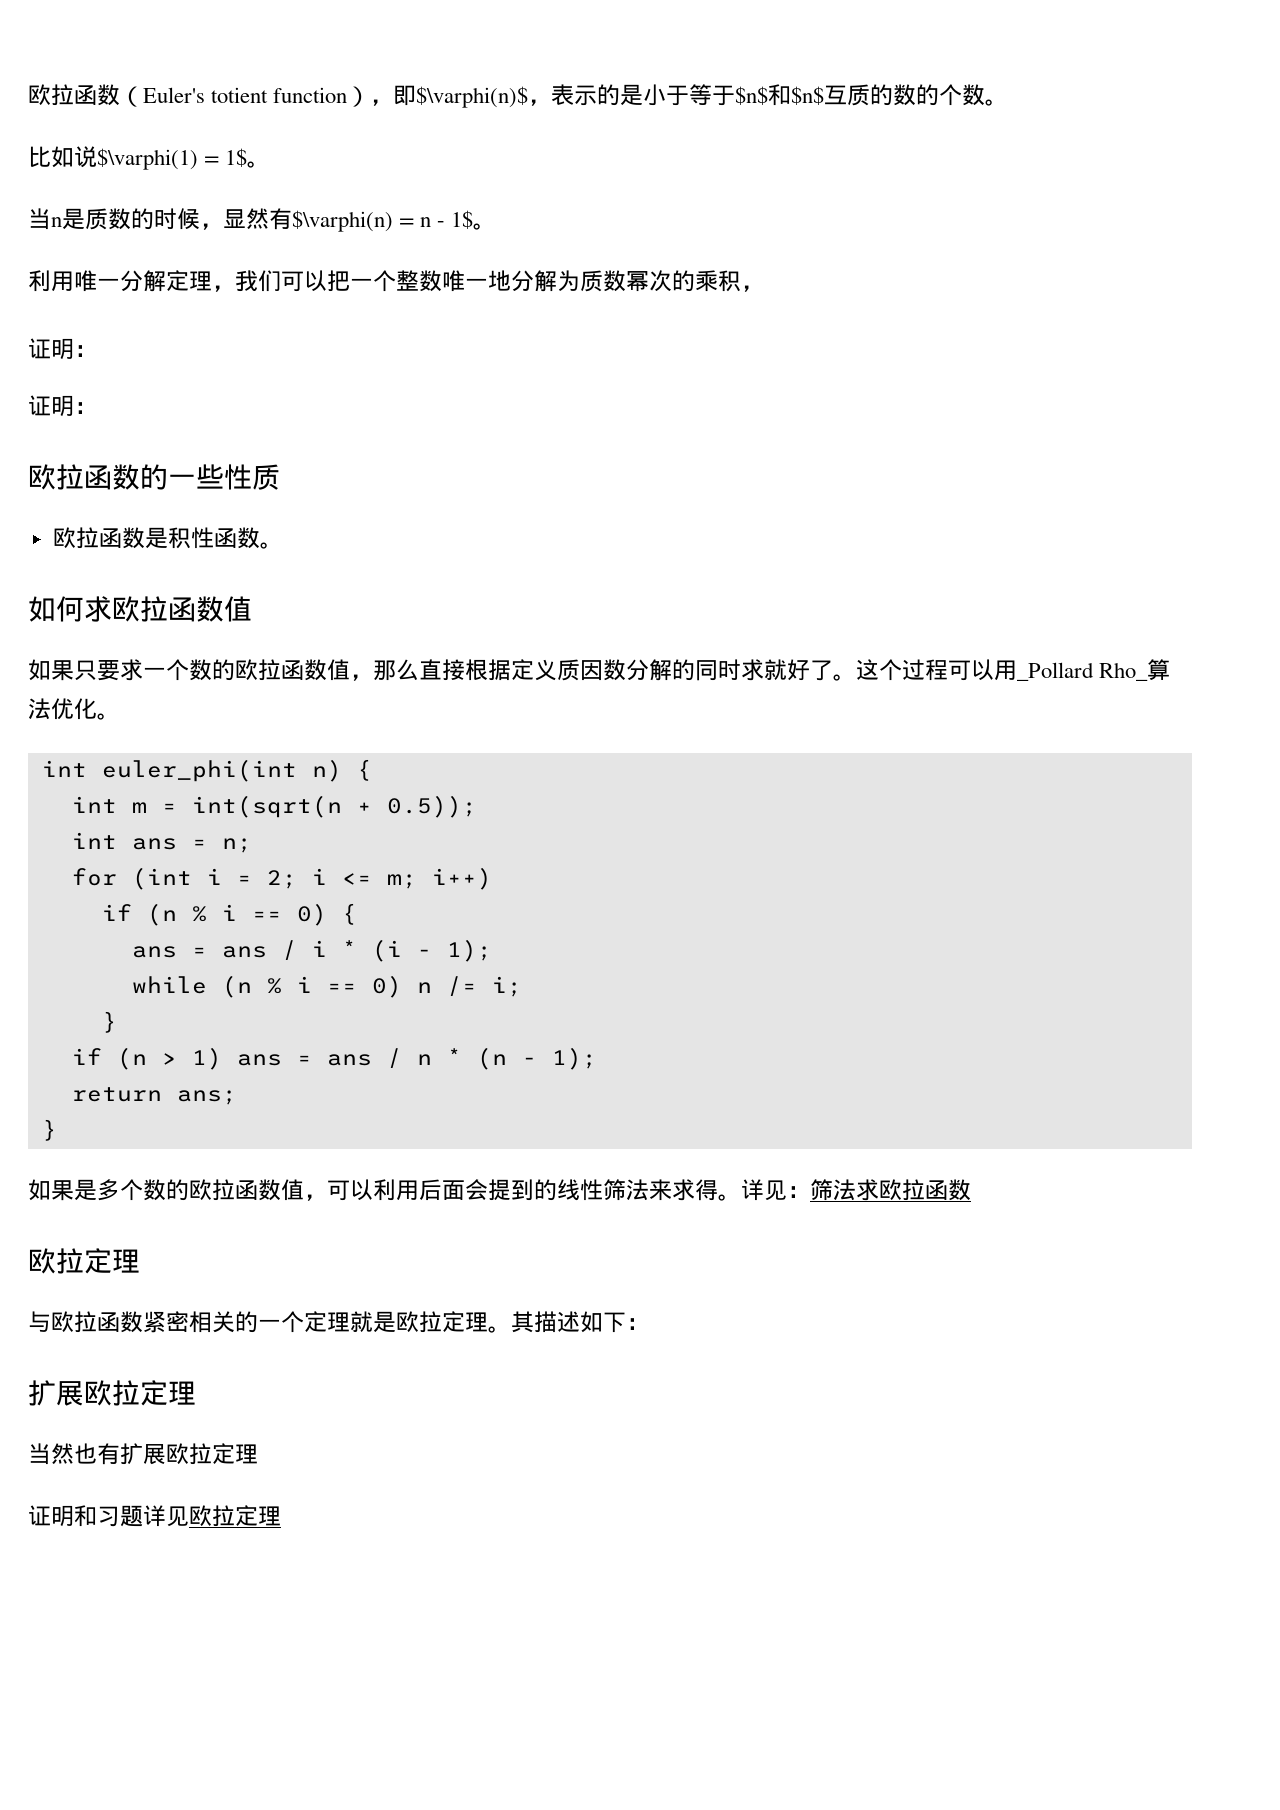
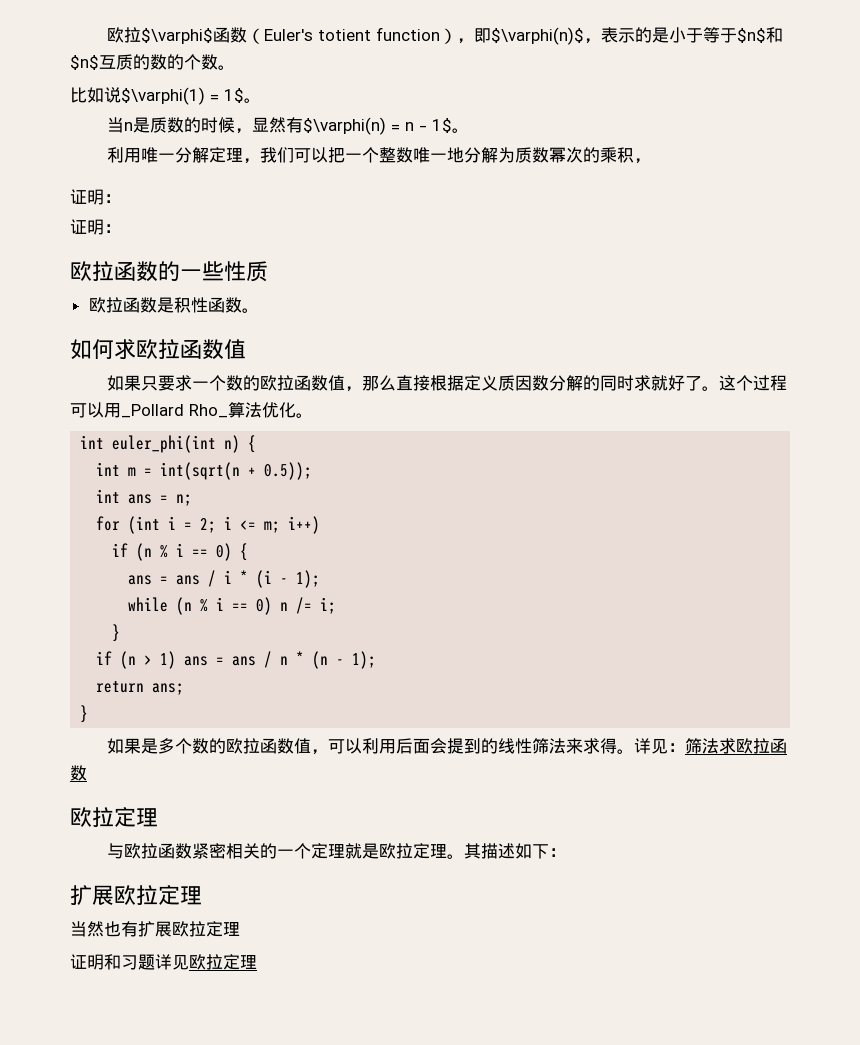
[28,84,74,106] 欧拉 -> [107,27,214,44] 欧拉$\varphi$

